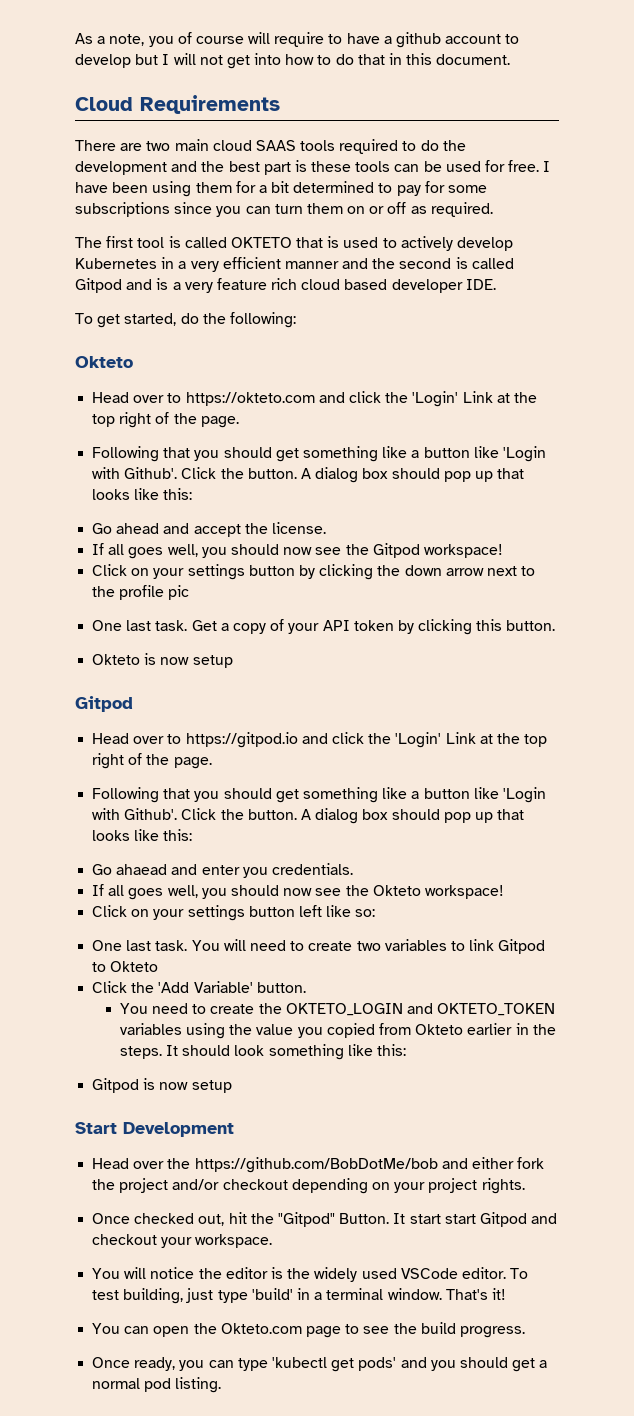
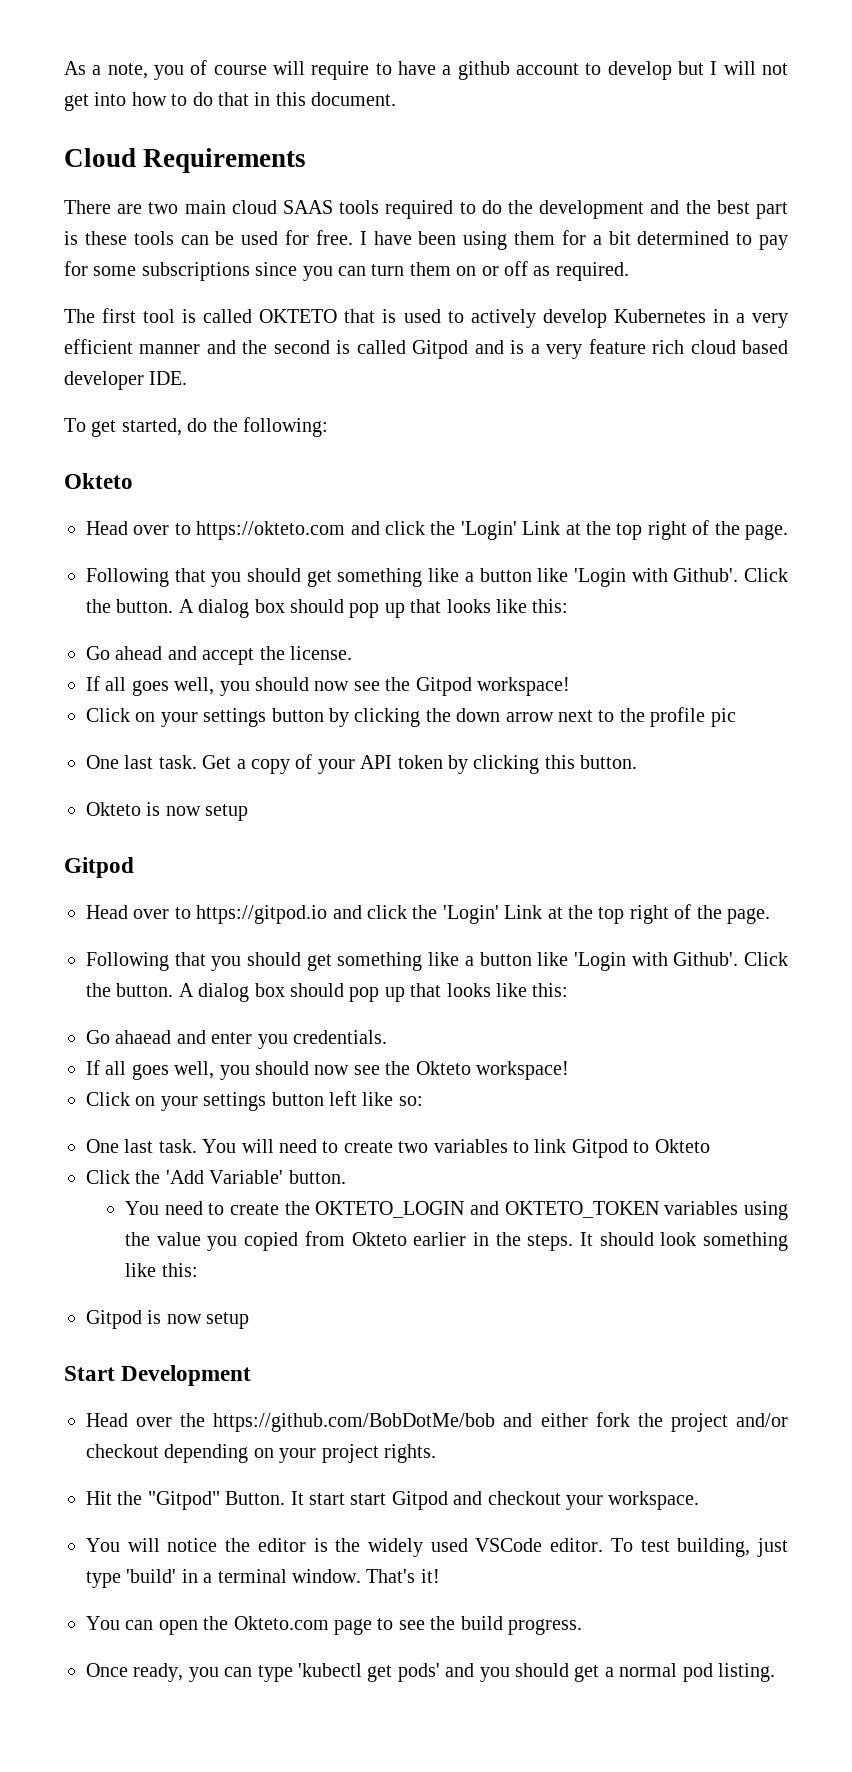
[92,1212,247,1226] Once checked out, hit -> [86,1491,112,1505] Hit

